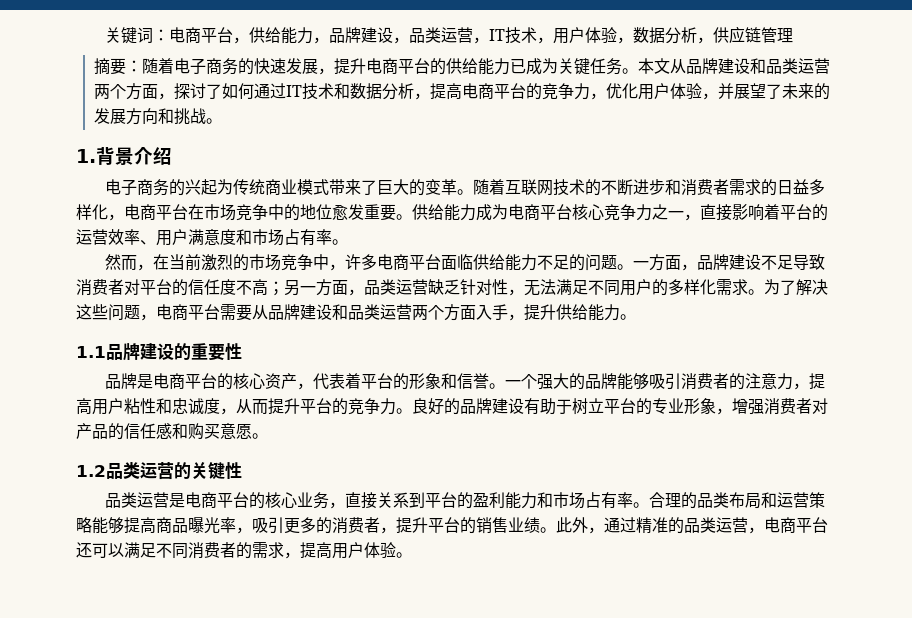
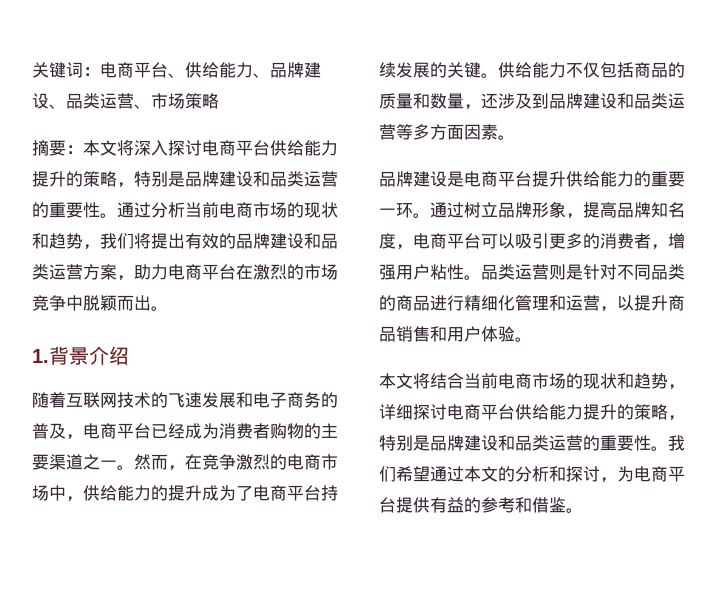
[233,26,794,44] [94,58,831,75] [94,83,831,100] [94,108,223,125] [76,147,172,165] [105,179,826,196] [76,204,828,221] [76,229,348,246] [105,254,826,271] [76,279,828,296] [76,304,636,321] [76,343,242,361] [105,373,826,390] [76,398,828,415] [76,423,268,440] [76,462,242,480] [105,492,826,509] [76,517,252,534] ，供给能力，品牌建设，品类运营，IT技术，用户体验，数据分析，供应链管理 // 摘要：随着电子商务的快速发展，提升电商平台的供给能力已成为关键任务。本文从品牌建设和品类运营两个方面，探讨了如何通过IT技术和数据分析，提高电商平台的竞争力，优化用户体验，并展望了未来的发展方向和挑战。 // 1.背景介绍 // 电子商务的兴起为传统商业模式带来了巨大的变革。随着互联网技术的不断进步和消费者需求的日益多样化，电商平台在市场竞争中的地位愈发重要。供给能力成为电商平台核心竞争力之一，直接影响着平台的运营效率、用户满意度和市场占有率。 // 然而，在当前激烈的市场竞争中，许多电商平台面临供给能力不足的问题。一方面，品牌建设不足导致消费者对平台的信任度不高；另一方面，品类运营缺乏针对性，无法满足不同用户的多样化需求。为了解决这些问题，电商平台需要从品牌建设和品类运营两个方面入手，提升供给能力。 // 1.1品牌建设的重要性 // 品牌是电商平台的核心资产，代表着平台的形象和信誉。一个强大的品牌能够吸引消费者的注意力，提高用户粘性和忠诚度，从而提升平台的竞争力。良好的品牌建设有助于树立平台的专业形象，增强消费者对产品的信任感和购买意愿。 // 1.2品类运营的关键性 // 品类运营是电商平台的核心业务，直接关系到平台的盈利能力和市场占有率。合理的品类布局和运营策略能够提高商品曝光率， -> [168,62,321,78] [32,93,219,109] [32,140,338,156] [32,171,338,188] [32,202,338,218] [32,233,338,250] [32,264,338,281] [32,295,168,311] [32,346,129,365] [32,392,338,408] [32,423,338,440] [32,454,338,471] [32,485,338,502] [379,62,685,78] [379,93,685,110] [379,124,515,140] [379,171,685,187] [379,201,685,219] [379,233,515,250] 、供给能力、品牌建设、品类运营、市场策略 // 摘要：本文将深入探讨电商平台供给能力提升的策略，特别是品牌建设和品类运营的重要性。通过分析当前电商市场的现状和趋势，我们将提出有效的品牌建设和品类运营方案，助力电商平台在激烈的市场竞争中脱颖而出。 // 1.背景介绍 // 随着互联网技术的飞速发展和电子商务的普及，电商平台已经成为消费者购物的主要渠道之一。然而，在竞争激烈的电商市场中，供给能力的提升成为了电商平台持续发展的关键。供给能力不仅包括商品的质量和数量，还涉及到品牌建设和品类运营等多方面因素。 // 品牌建设是电商平台提升供给能力的重要一环。通过树立品牌形象，提高品牌知名度，电商平台可以
[396,517,828,534] [76,542,396,559] 提升平台的销售业绩。此外，通过精准的品类运营，电商平台还可以满足不同消费者的需求，提高用户体验 -> [668,233,685,249] [379,264,685,280] [379,295,685,312] [379,326,532,342] [379,373,685,390] [379,404,685,421] [379,435,685,451] [379,466,685,483] [379,497,566,513] 增强用户粘性。品类运营则是针对不同品类的商品进行精细化管理和运营，以提升商品销售和用户体验。 // 本文将结合当前电商市场的现状和趋势，详细探讨电商平台供给能力提升的策略，特别是品牌建设和品类运营的重要性。我们希望通过本文的分析和探讨，为电商平台提供有益的参考和借鉴

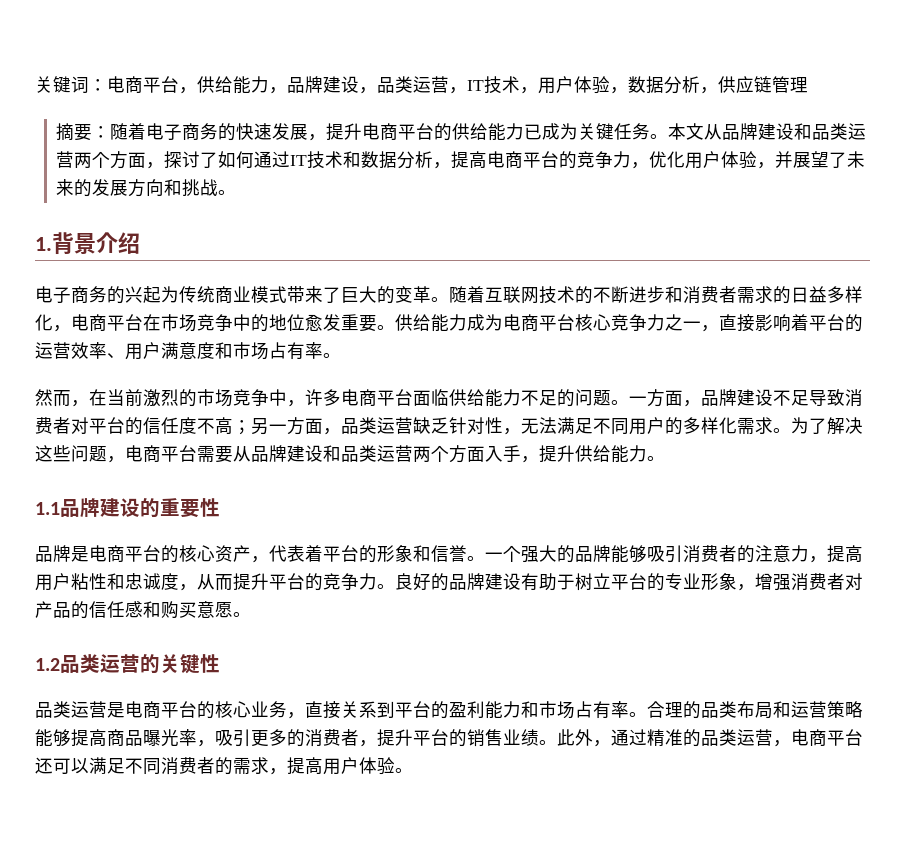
[168,62,321,78] [32,93,219,109] [32,140,338,156] [32,171,338,188] [32,202,338,218] [32,233,338,250] [32,264,338,281] [32,295,168,311] [32,346,129,365] [32,392,338,408] [32,423,338,440] [32,454,338,471] [32,485,338,502] [379,62,685,78] [379,93,685,110] [379,124,515,140] [379,171,685,187] [379,201,685,219] [379,233,515,250] 、供给能力、品牌建设、品类运营、市场策略 // 摘要：本文将深入探讨电商平台供给能力提升的策略，特别是品牌建设和品类运营的重要性。通过分析当前电商市场的现状和趋势，我们将提出有效的品牌建设和品类运营方案，助力电商平台在激烈的市场竞争中脱颖而出。 // 1.背景介绍 // 随着互联网技术的飞速发展和电子商务的普及，电商平台已经成为消费者购物的主要渠道之一。然而，在竞争激烈的电商市场中，供给能力的提升成为了电商平台持续发展的关键。供给能力不仅包括商品的质量和数量，还涉及到品牌建设和品类运营等多方面因素。 // 品牌建设是电商平台提升供给能力的重要一环。通过树立品牌形象，提高品牌知名度，电商平台可以 -> [179,76,808,94] [56,123,867,141] [56,151,866,169] [56,179,237,197] [35,232,140,255] [35,286,863,304] [35,314,863,332] [35,342,341,360] [35,389,863,407] [35,417,863,435] [35,445,665,463] [35,498,220,518] [35,545,863,563] [35,573,863,591] [35,601,251,619] [35,654,220,674] [35,701,863,719] [35,729,215,747] ，供给能力，品牌建设，品类运营，IT技术，用户体验，数据分析，供应链管理 // 摘要：随着电子商务的快速发展，提升电商平台的供给能力已成为关键任务。本文从品牌建设和品类运营两个方面，探讨了如何通过IT技术和数据分析，提高电商平台的竞争力，优化用户体验，并展望了未来的发展方向和挑战。 // 1.背景介绍 // 电子商务的兴起为传统商业模式带来了巨大的变革。随着互联网技术的不断进步和消费者需求的日益多样化，电商平台在市场竞争中的地位愈发重要。供给能力成为电商平台核心竞争力之一，直接影响着平台的运营效率、用户满意度和市场占有率。 // 然而，在当前激烈的市场竞争中，许多电商平台面临供给能力不足的问题。一方面，品牌建设不足导致消费者对平台的信任度不高；另一方面，品类运营缺乏针对性，无法满足不同用户的多样化需求。为了解决这些问题，电商平台需要从品牌建设和品类运营两个方面入手，提升供给能力。 // 1.1品牌建设的重要性 // 品牌是电商平台的核心资产，代表着平台的形象和信誉。一个强大的品牌能够吸引消费者的注意力，提高用户粘性和忠诚度，从而提升平台的竞争力。良好的品牌建设有助于树立平台的专业形象，增强消费者对产品的信任感和购买意愿。 // 1.2品类运营的关键性 // 品类运营是电商平台的核心业务，直接关系到平台的盈利能力和市场占有率。合理的品类布局和运营策略能够提高商品曝光率，
[668,233,685,249] [379,264,685,280] [379,295,685,312] [379,326,532,342] [379,373,685,390] [379,404,685,421] [379,435,685,451] [379,466,685,483] [379,497,566,513] 增强用户粘性。品类运营则是针对不同品类的商品进行精细化管理和运营，以提升商品销售和用户体验。 // 本文将结合当前电商市场的现状和趋势，详细探讨电商平台供给能力提升的策略，特别是品牌建设和品类运营的重要性。我们希望通过本文的分析和探讨，为电商平台提供有益的参考和借鉴 -> [377,729,863,747] [35,757,395,775] 提升平台的销售业绩。此外，通过精准的品类运营，电商平台还可以满足不同消费者的需求，提高用户体验

